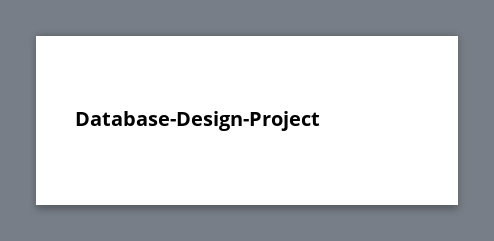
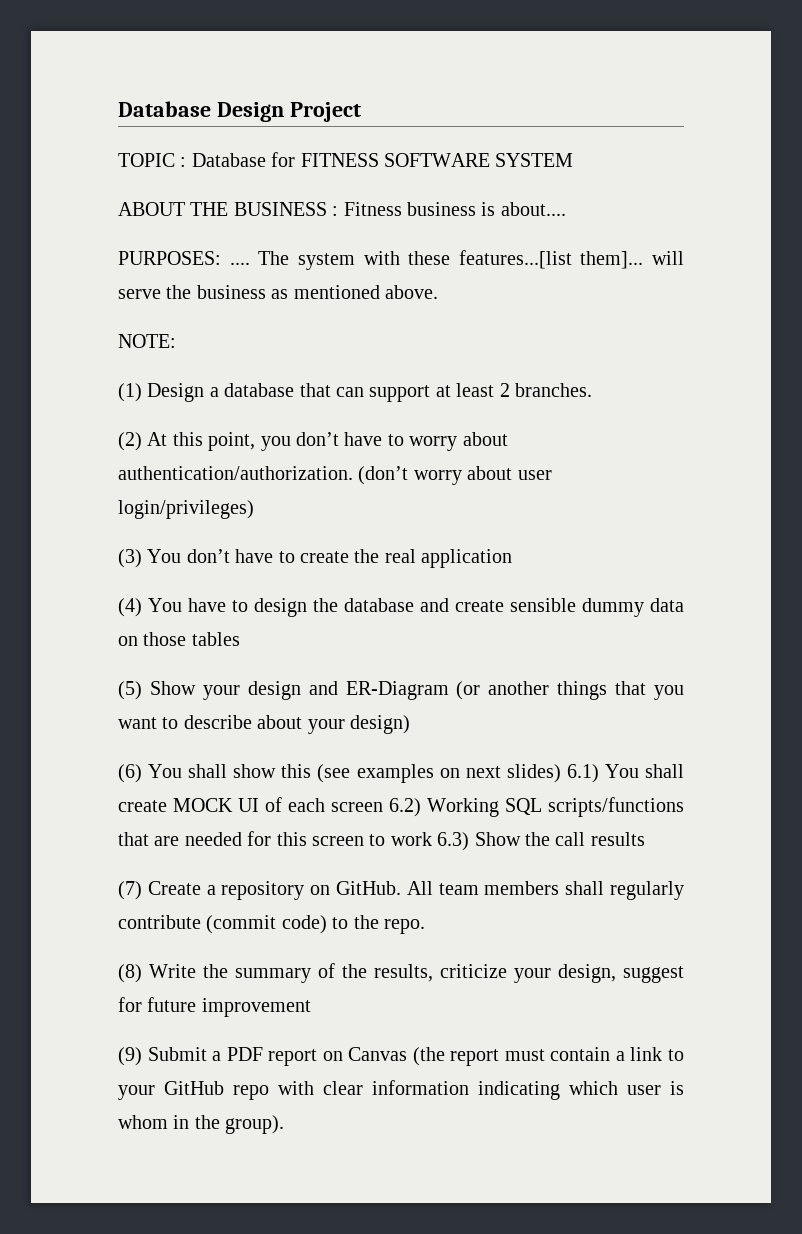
[75,111,320,131] Database-Design-Project -> [118,101,361,122] [118,152,574,167] [118,202,566,216] [118,250,684,270] [118,285,438,299] [118,334,176,348] [118,383,592,402] [118,432,508,451] [118,466,552,485] [118,500,254,519] [118,549,513,568] [118,598,684,617] [118,632,240,646] [118,681,684,700] [118,715,410,734] [118,764,684,783] [118,797,684,817] [118,831,645,851] [118,881,684,900] [118,915,425,934] [118,963,684,983] [118,997,311,1017] [118,1047,684,1066] [118,1080,684,1100] [118,1115,285,1134] Database Design Project // TOPIC : Database for FITNESS SOFTWARE SYSTEM // ABOUT THE BUSINESS : Fitness business is about.... // PURPOSES: .... The system with these features...[list them]... will serve the business as mentioned above. // NOTE: // (1) Design a database that can support at least 2 branches. // (2) At this point, you don’t have to worry about authentication/authorization. (don’t worry about user login/privileges) // (3) You don’t have to create the real application // (4) You have to design the database and create sensible dummy data on those tables // (5) Show your design and ER-Diagram (or another things that you want to describe about your design) // (6) You shall show this (see examples on next slides) 6.1) You shall create MOCK UI of each screen 6.2) Working SQL scripts/functions that are needed for this screen to work 6.3) Show the call results // (7) Create a repository on GitHub. All team members shall regularly contribute (commit code) to the repo. // (8) Write the summary of the results, criticize your design, suggest for future improvement // (9) Submit a PDF report on Canvas (the report must contain a link to your GitHub repo with clear information indicating which user is whom in the group).

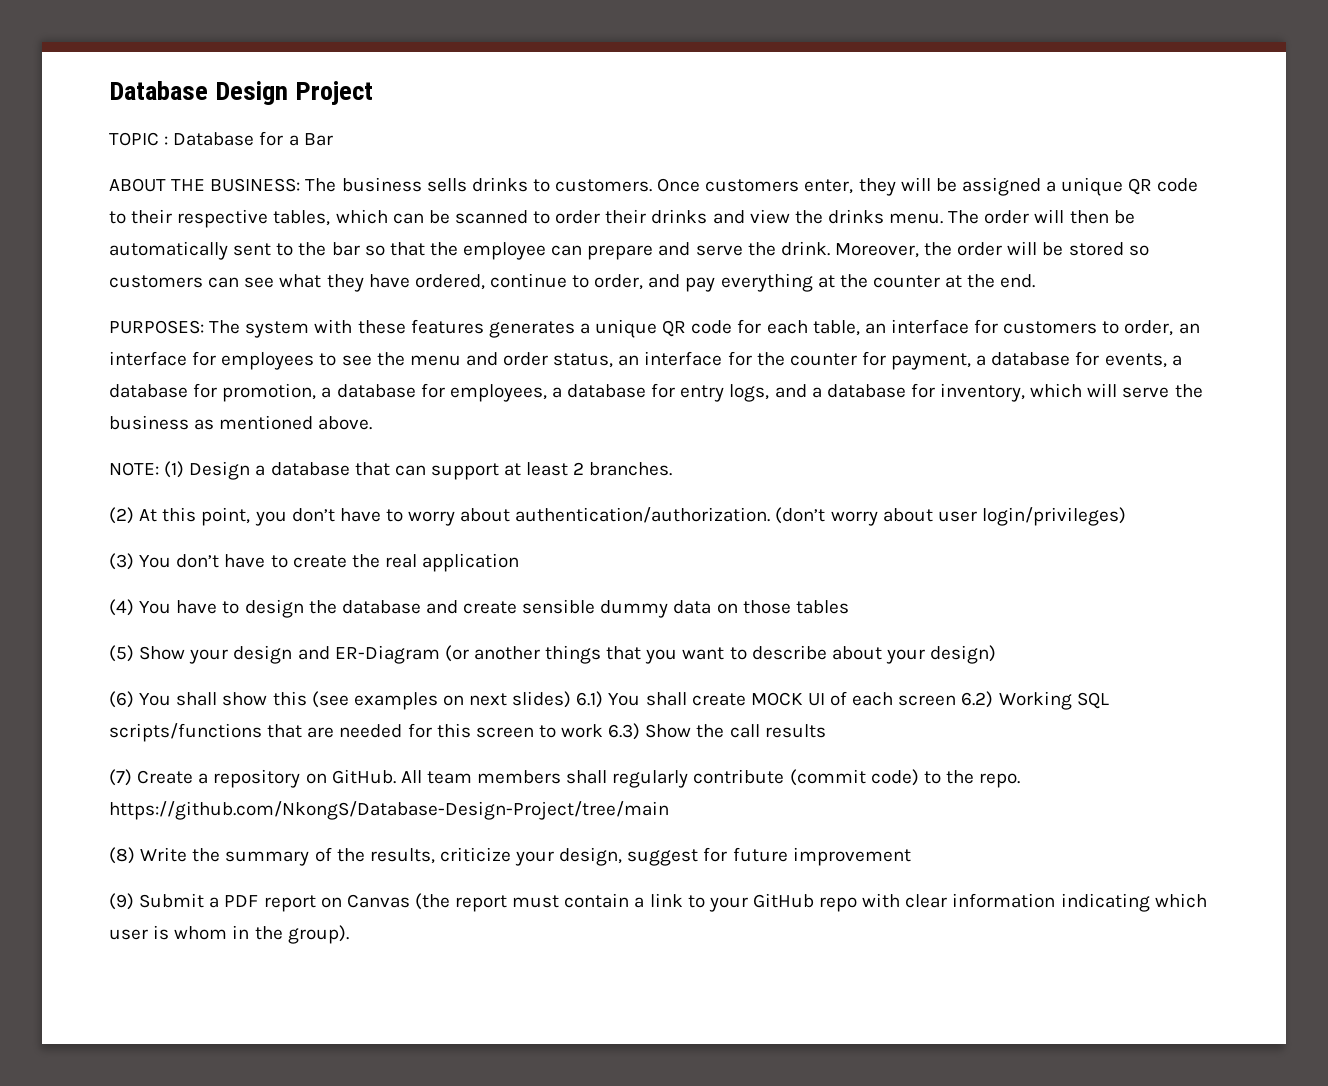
[300,153,574,167] FITNESS SOFTWARE SYSTEM -> [288,133,333,146] a Bar
[233,202,566,216] BUSINESS : Fitness business is about.... -> [210,177,1199,196] [109,209,1135,228] [109,241,1149,260] [109,273,1036,292] BUSINESS: The business sells drinks to customers. Once customers enter, they will be assigned a unique QR code to their respective tables, which can be scanned to order their drinks and view the drinks menu. The order will then be automatically sent to the bar so that the employee can prepare and serve the drink. Moreover, the order will be stored so customers can see what they have ordered, continue to order, and pay everything at the counter at the end.
[229,262,250,265] .... -> (204, 327) none
[458,250,644,269] features...[list them]... -> [410,319,1200,338] [109,351,1182,370] [109,383,1083,402] features generates a unique QR code for each table, an interface for customers to order, an interface for employees to see the menu and order status, an interface for the counter for payment, a database for events, a database for promotion, a database for employees, a database for entry logs, and a database for inventory, which
(176, 341) // -> (159, 469) none
(425, 926) none -> [109,801,669,820] https://github.com/NkongS/Database-Design-Project/tree/main

